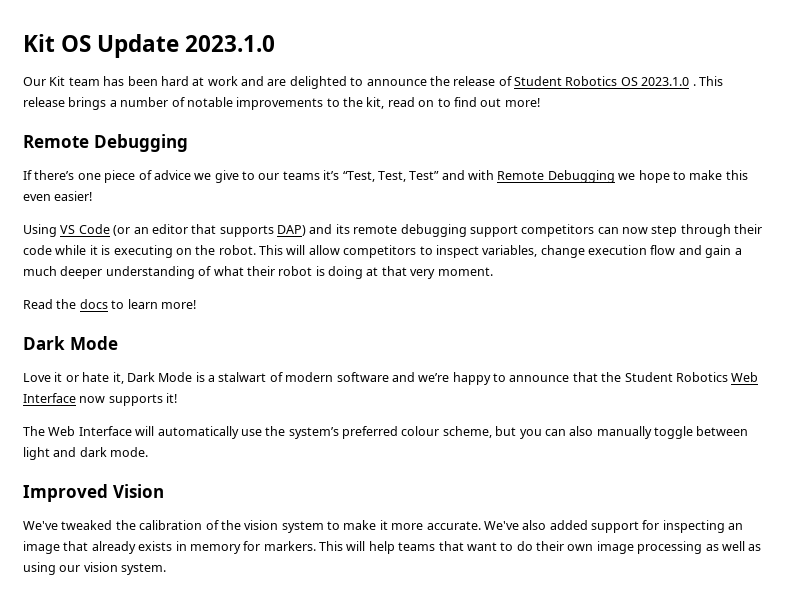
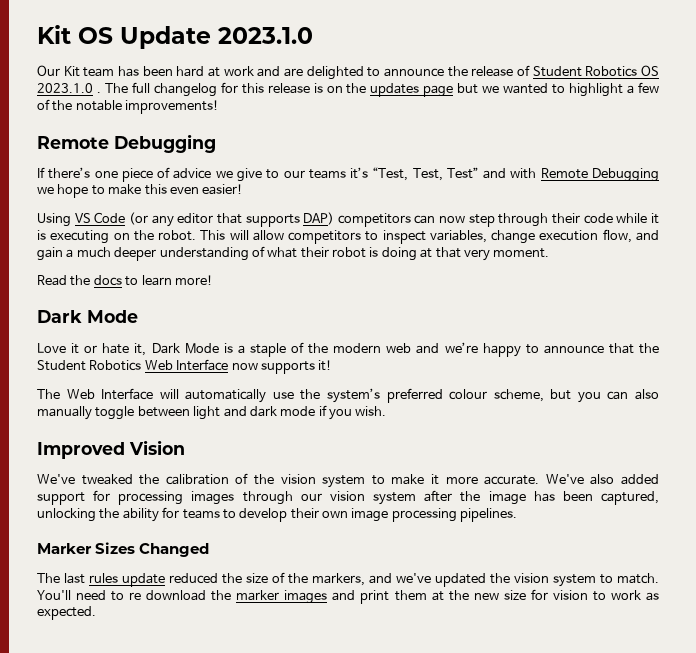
[698,76,723,86] [23,97,540,110] This release brings a number of notable improvements to the kit, read on to find out more! -> [104,82,660,97] [37,99,220,114] The full changelog for this release is on the updates page but we wanted to highlight a few of the notable improvements!
[133,227,149,234] an -> [151,215,174,227] any
[309,224,518,237] and its remote debugging support -> (335, 218) none
[650,245,676,255] flow -> [602,229,632,243] flow,
[218,372,389,382] stalwart of modern software -> [249,342,412,357] staple of the modern web
[110,447,149,457] mode. -> [280,405,387,420] mode if you wish.
[662,520,744,533] [23,541,762,554] [23,562,167,575] inspecting an image that already exists in memory for markers. This will help teams that want to do their own image processing as well as using our vision system. -> [118,490,659,505] [37,507,518,522] [37,542,210,557] [37,572,659,587] [37,589,659,604] [37,606,96,620] processing images through our vision system after the image has been captured, unlocking the ability for teams to develop their own image processing pipelines. // Marker Sizes Changed // The last rules update reduced the size of the markers, and we've updated the vision system to match. You'll need to re download the marker images and print them at the new size for vision to work as expected.

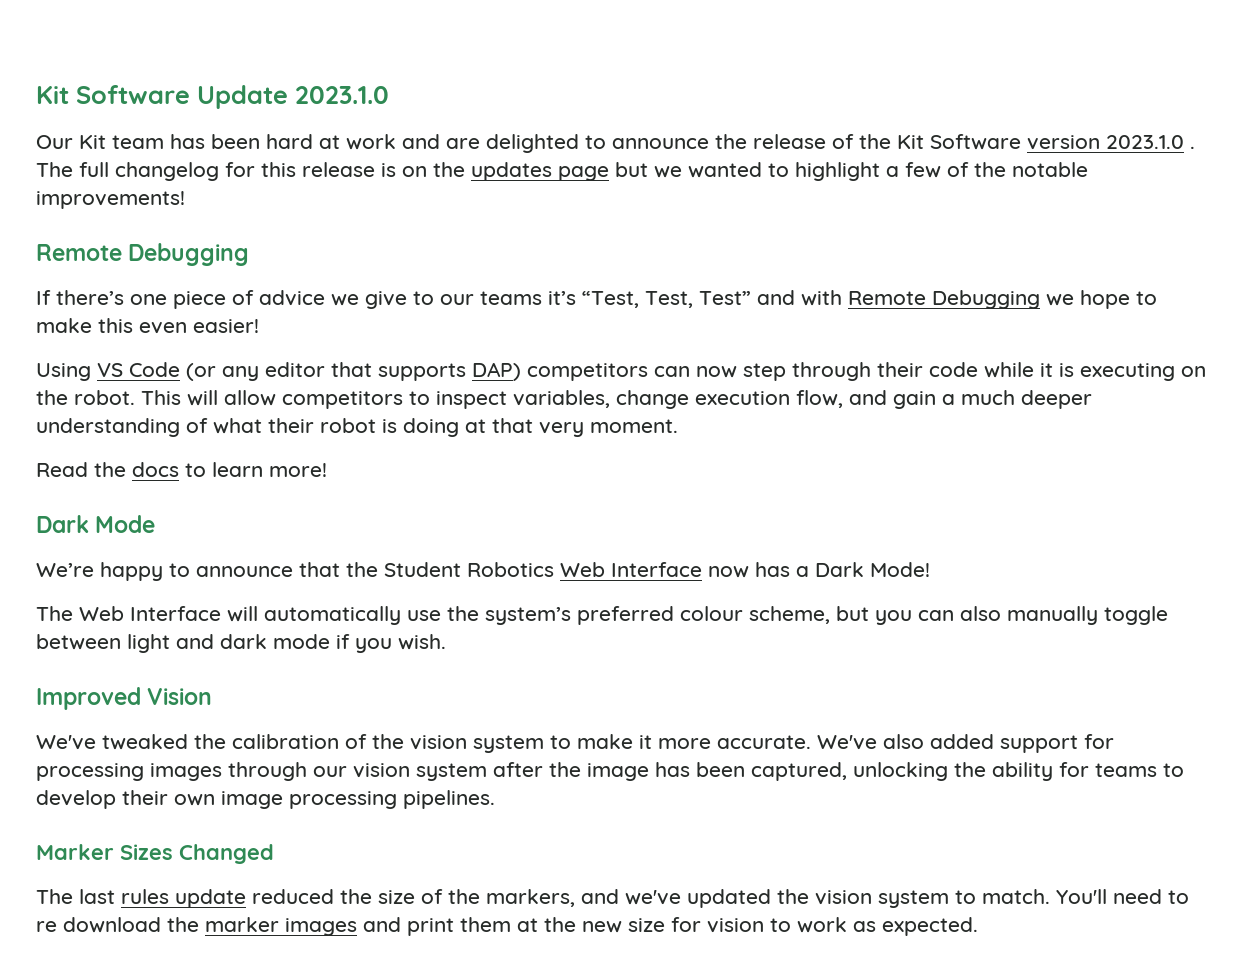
[37,25,113,44] Kit OS -> [36,85,190,104] Kit Software
[532,65,659,77] Student Robotics OS -> [859,134,1100,150] the Kit Software version
[37,342,478,357] Love it or hate it, Dark Mode is a staple of the modern web and we’re -> [36,563,94,577] We’re
[260,360,333,374] supports it! -> [755,562,930,577] has a Dark Mode!

